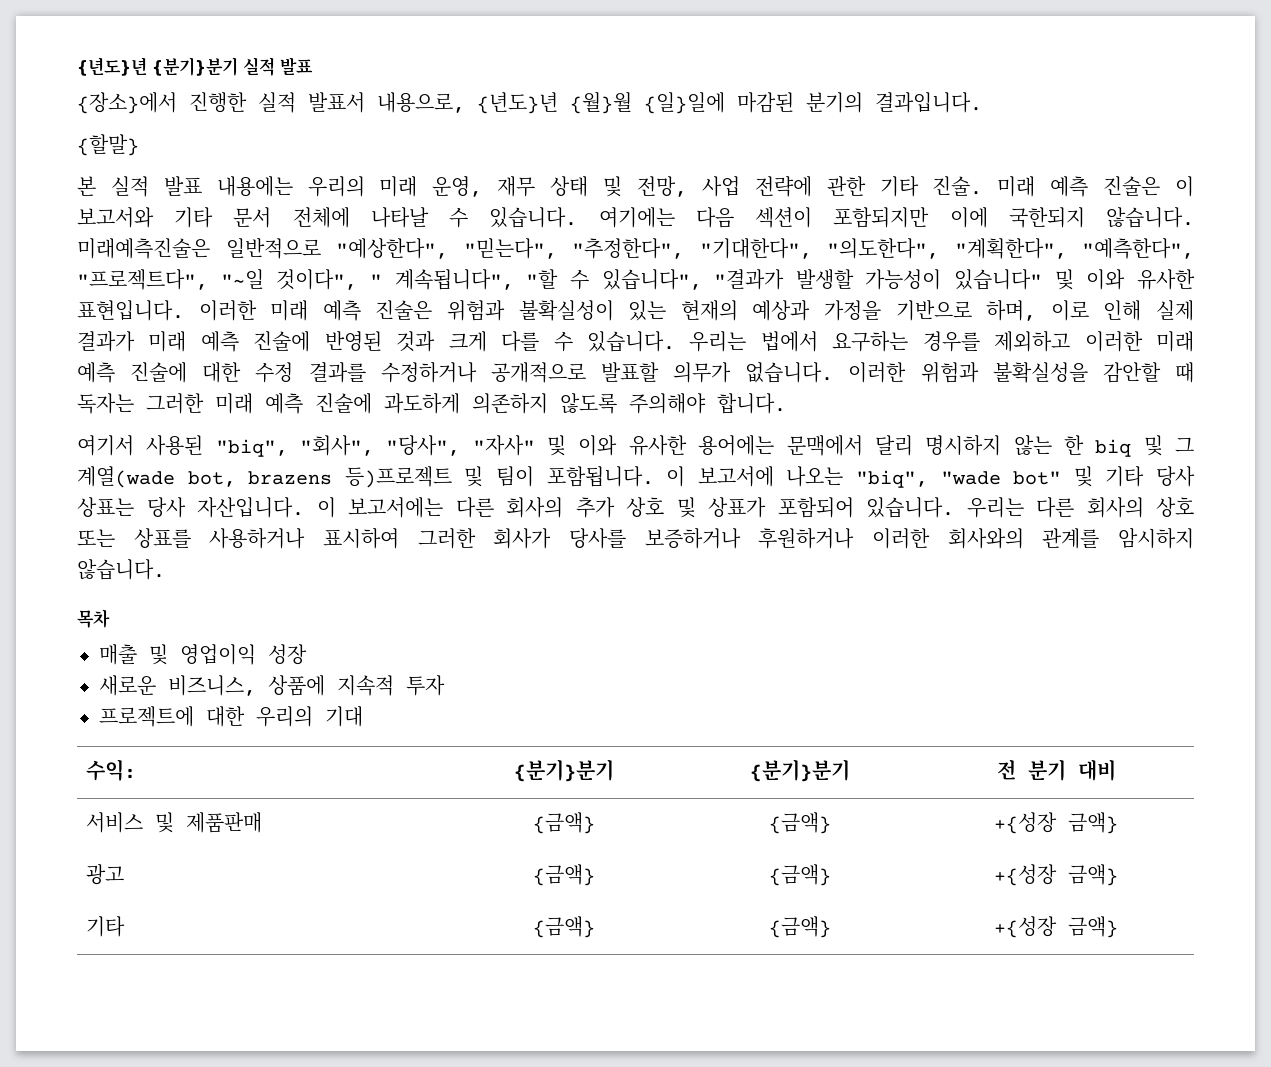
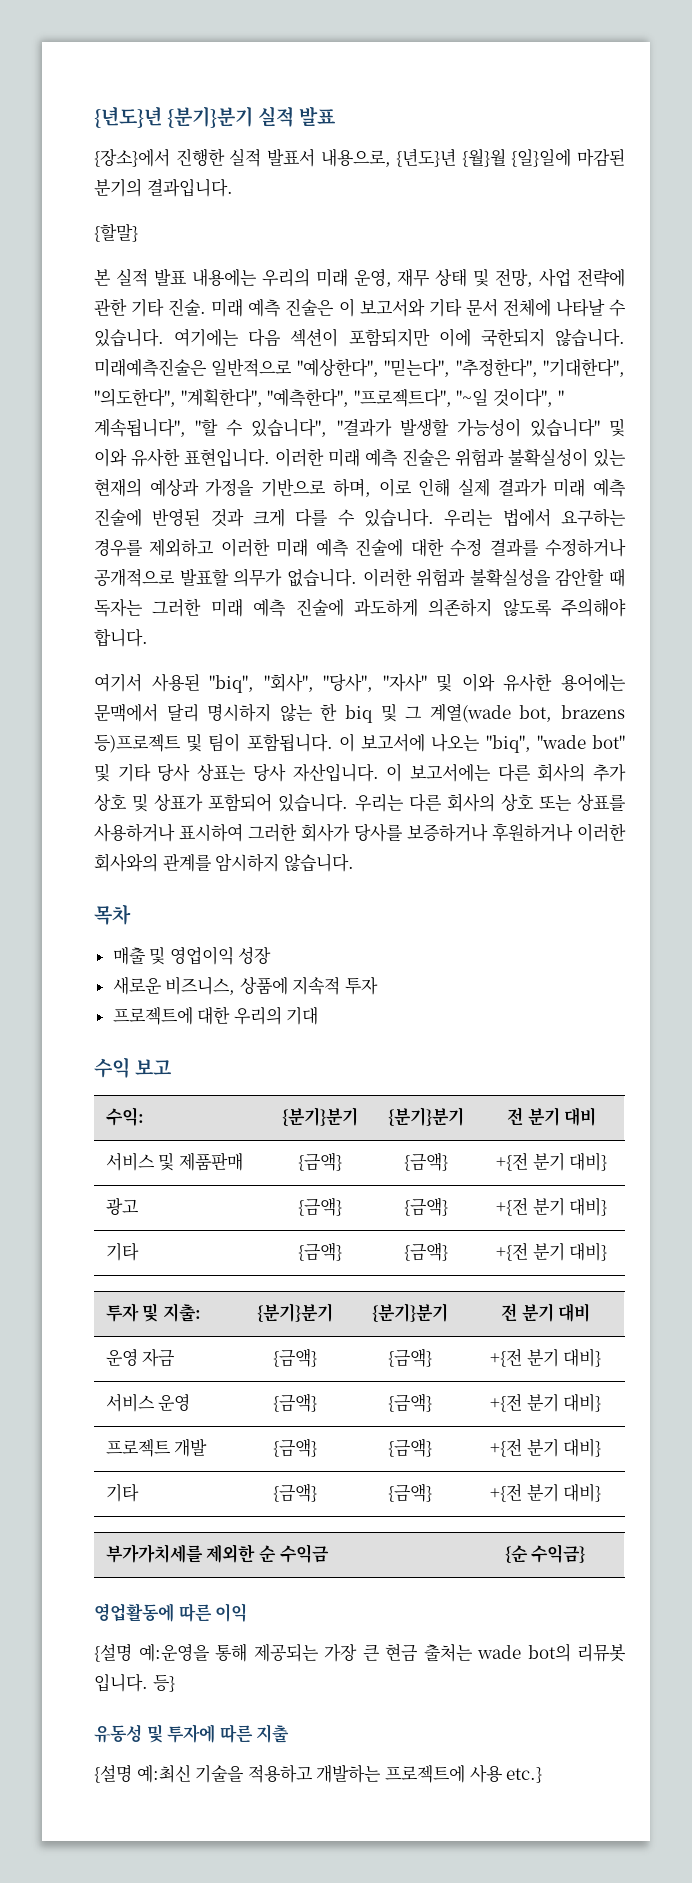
(363, 716) none -> [94,1057,173,1078] // 수익 보고
[994,812,1118,834] +{성장 금액} -> [495,1152,608,1171] +{전 분기 대비}
[994,864,1118,886] [85,916,125,937] [532,916,595,938] [769,916,831,938] [994,916,1118,938] +{성장 금액} // 기타 | {금액} | {금액} | +{성장 금액} -> [495,1197,608,1216] [105,1243,139,1261] [297,1242,342,1261] [403,1242,448,1261] [495,1242,608,1261] [105,1303,202,1322] [257,1303,333,1322] [371,1303,448,1322] [500,1303,591,1322] [105,1349,176,1367] [273,1348,317,1367] [387,1348,432,1367] [489,1348,602,1367] [105,1393,191,1412] [273,1393,317,1412] [387,1393,432,1412] [489,1393,602,1412] [105,1438,208,1457] [273,1438,317,1457] [387,1438,432,1457] [489,1438,602,1457] [105,1484,139,1502] [273,1483,317,1502] [387,1483,432,1502] [489,1483,602,1502] [105,1544,329,1563] [504,1544,586,1563] [94,1603,248,1622] [94,1643,626,1662] [94,1674,175,1692] [94,1724,290,1743] [94,1764,543,1783] +{전 분기 대비} // 기타 | {금액} | {금액} | +{전 분기 대비} // 투자 및 지출: | {분기}분기 | {분기}분기 | 전 분기 대비 // 운영 자금 | {금액} | {금액} | +{전 분기 대비} // 서비스 운영 | {금액} | {금액} | +{전 분기 대비} // 프로젝트 개발 | {금액} | {금액} | +{전 분기 대비} // 기타 | {금액} | {금액} | +{전 분기 대비} // 부가가치세를 제외한 순 수익금 | {순 수익금} // 영업활동에 따른 이익 // {설명 예:운영을 통해 제공되는 가장 큰 현금 출처는 wade bot의 리뮤봇 입니다. 등} // 유동성 및 투자에 따른 지출 // {설명 예:최신 기술을 적용하고 개발하는 프로젝트에 사용 etc.}

